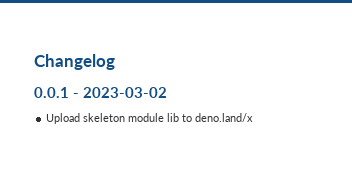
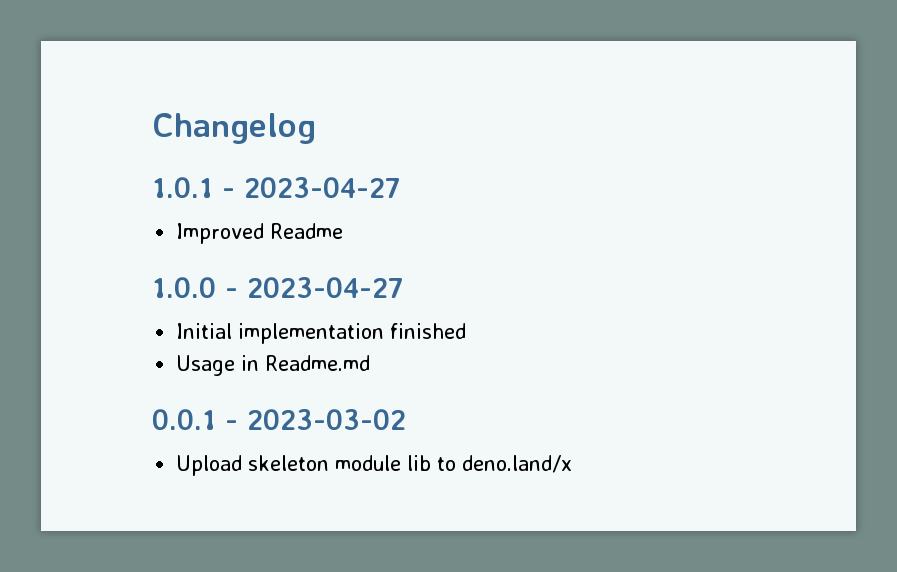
(115, 62) none -> [152,177,401,198] [176,223,344,244] [152,277,404,298] [176,323,467,344] [176,355,371,376] // 1.0.1 - 2023-04-27 // Improved Readme // 1.0.0 - 2023-04-27 // Initial implementation finished // Usage in Readme.md

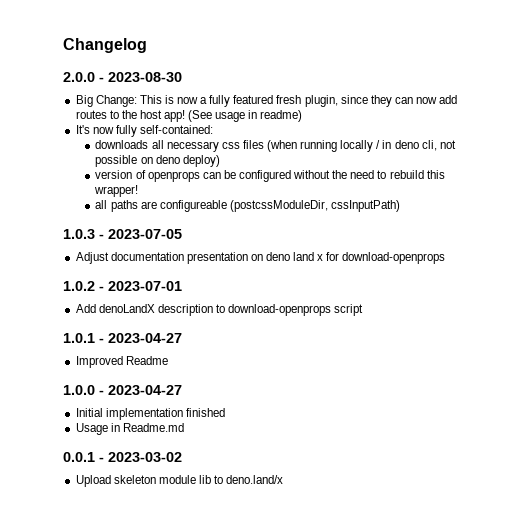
(316, 128) none -> [63,72,182,82] [75,95,458,107] [75,110,303,122] [75,125,213,137] [95,140,456,152] [95,155,220,167] [95,170,445,182] [94,185,139,197] [95,200,400,212] [63,229,182,239] [75,252,446,264] [63,281,182,291] [75,304,364,316] // 2.0.0 - 2023-08-30 // Big Change: This is now a fully featured fresh plugin, since they can now add routes to the host app! (See usage in readme) // It's now fully self-contained: // downloads all necessary css files (when running locally / in deno cli, not possible on deno deploy) // version of openprops can be configured without the need to rebuild this wrapper! // all paths are configureable (postcssModuleDir, cssInputPath) // 1.0.3 - 2023-07-05 // Adjust documentation presentation on deno land x for download-openprops // 1.0.2 - 2023-07-01 // Add denoLandX description to download-openprops script

